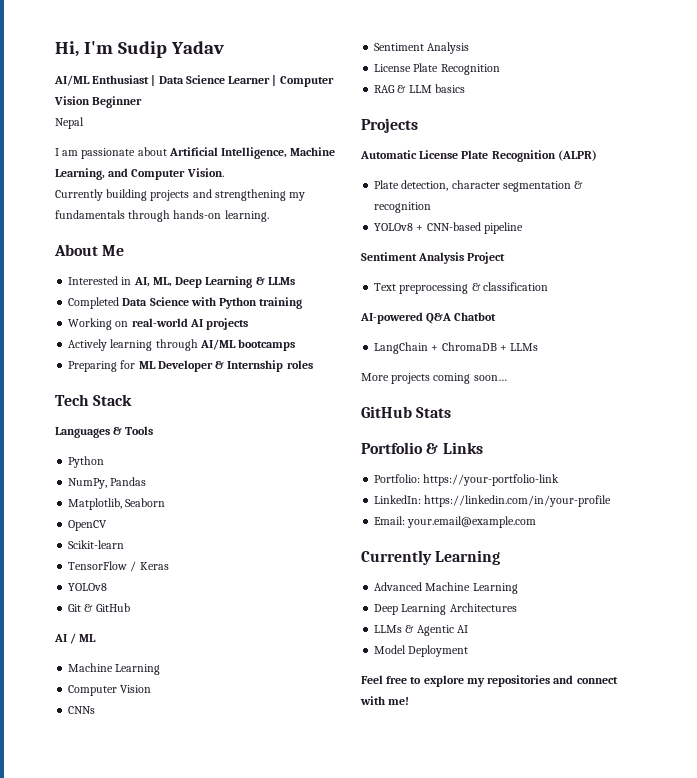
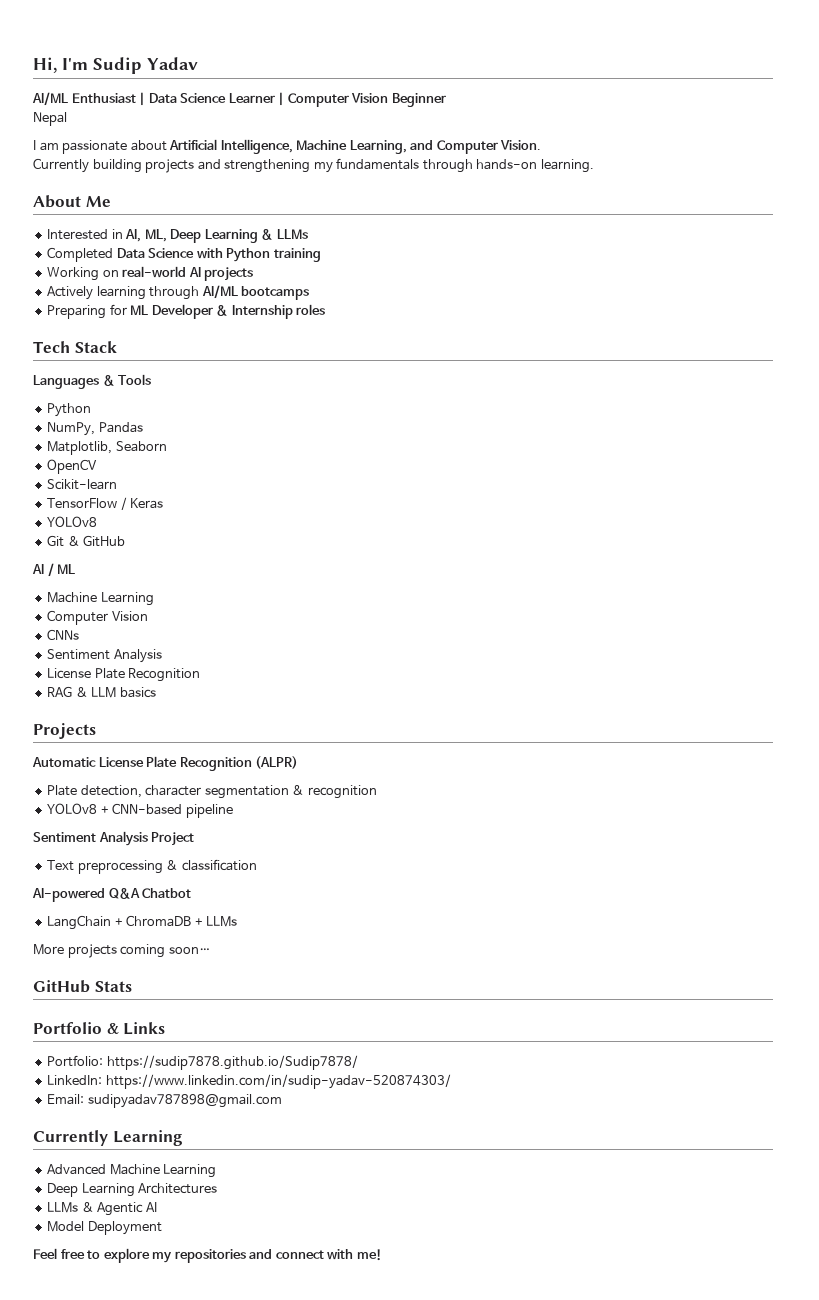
[423,474,560,486] https://your-portfolio-link -> [106,1055,358,1070] https://sudip7878.github.io/Sudip7878/
[424,495,612,507] https://linkedin.com/in/your-profile -> [105,1074,451,1089] https://www.linkedin.com/in/sudip-yadav-520874303/
[407,516,537,528] your.email@example.com -> [87,1094,282,1108] sudipyadav787898@gmail.com

